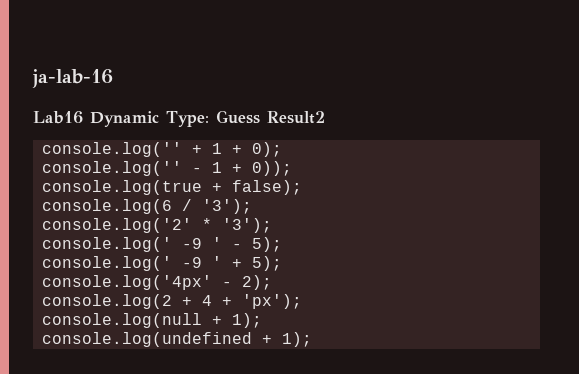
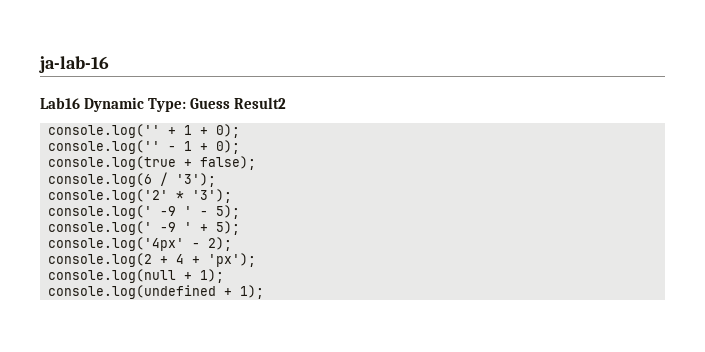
[251,161,292,176] 0)); -> [216,140,241,154] 0);

